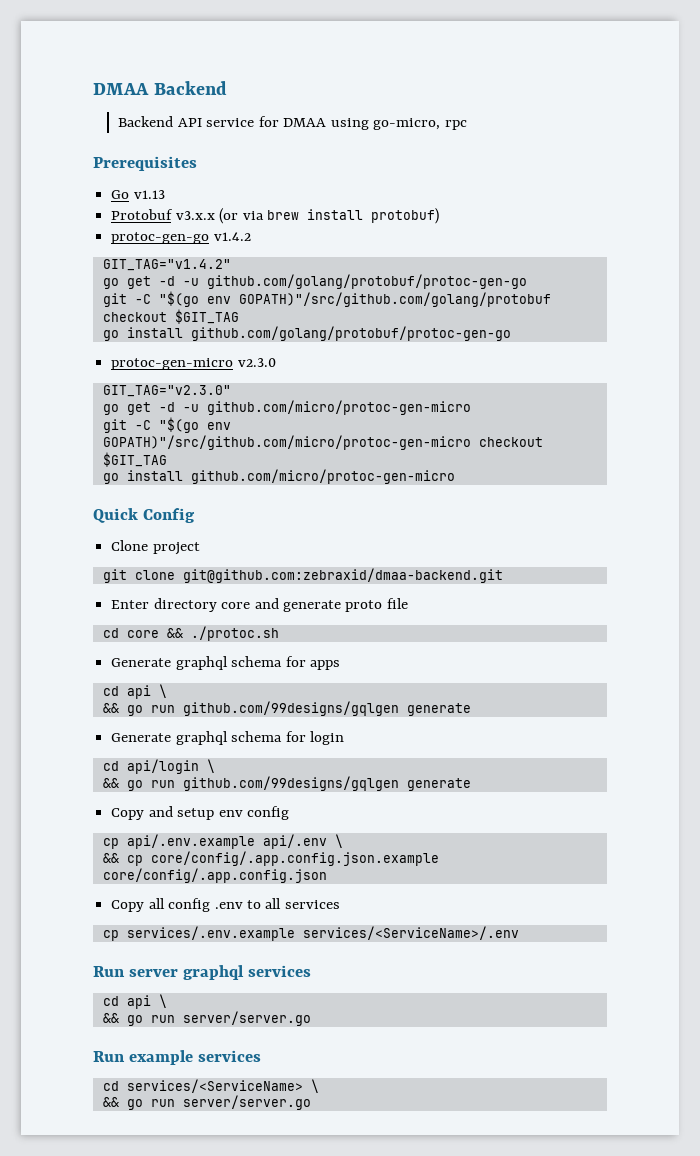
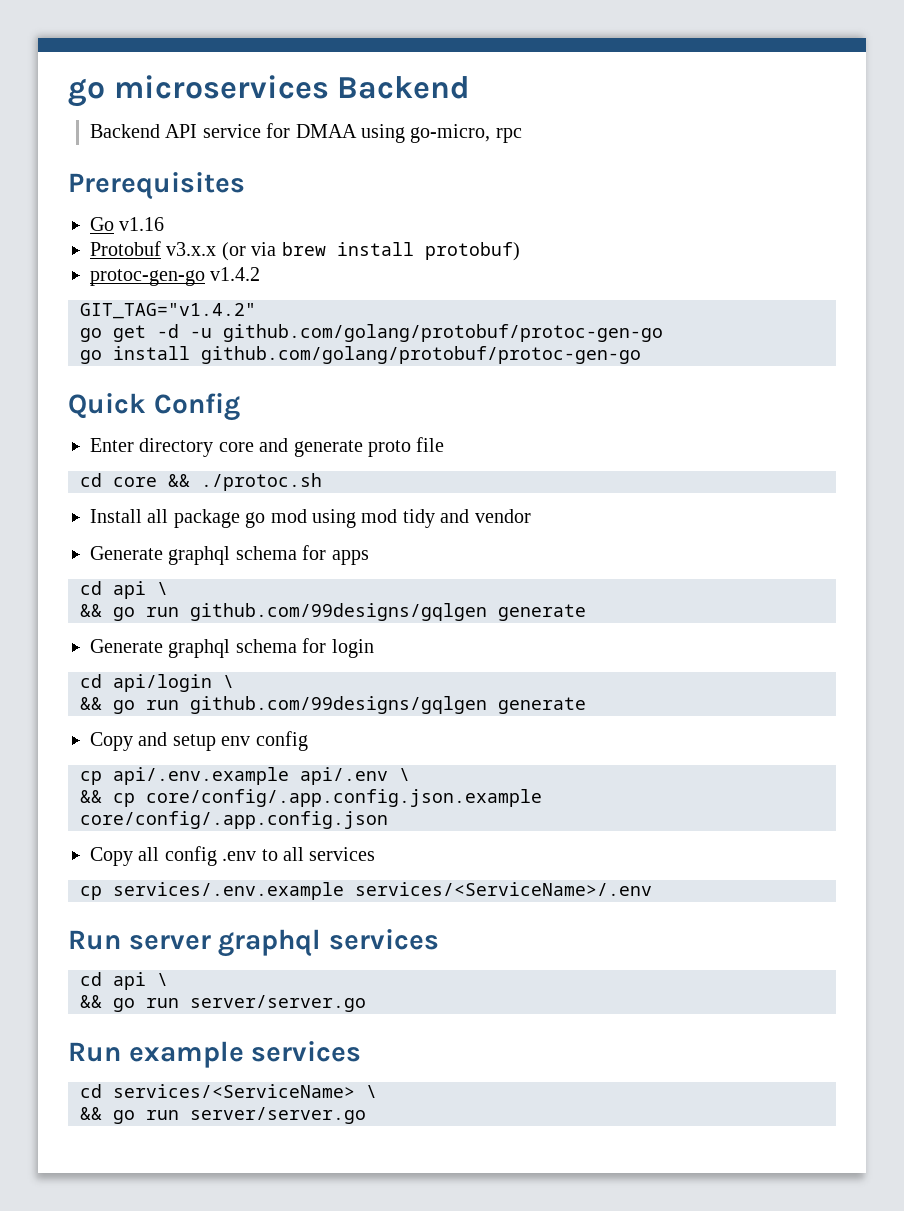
[93,83,149,95] DMAA -> [68,75,329,107] go microservices
[133,190,165,199] v1.13 -> [119,217,165,231] v1.16
[102,291,551,307] [102,309,239,324] [102,326,511,341] [111,358,276,370] [102,385,231,397] [102,400,471,415] [102,417,231,433] [102,435,543,450] [102,452,167,467] [102,469,455,484] [93,508,196,523] [111,540,200,555] [102,568,503,583] git -C "$(go env GOPATH)"/src/github.com/golang/protobuf checkout $GIT_TAG // go install github.com/golang/protobuf/protoc-gen-go // protoc-gen-micro v2.3.0 // GIT_TAG="v2.3.0" // go get -d -u github.com/micro/protoc-gen-micro // git -C "$(go env GOPATH)"/src/github.com/micro/protoc-gen-micro checkout $GIT_TAG // go install github.com/micro/protoc-gen-micro // Quick Config // Clone project // git clone git@github.com:zebraxid/dmaa-backend.git -> [80,346,641,364] [68,393,240,421] go install github.com/golang/protobuf/protoc-gen-go // Quick Config
(279, 633) none -> [90,509,531,528] // Install all package go mod using mod tidy and vendor

